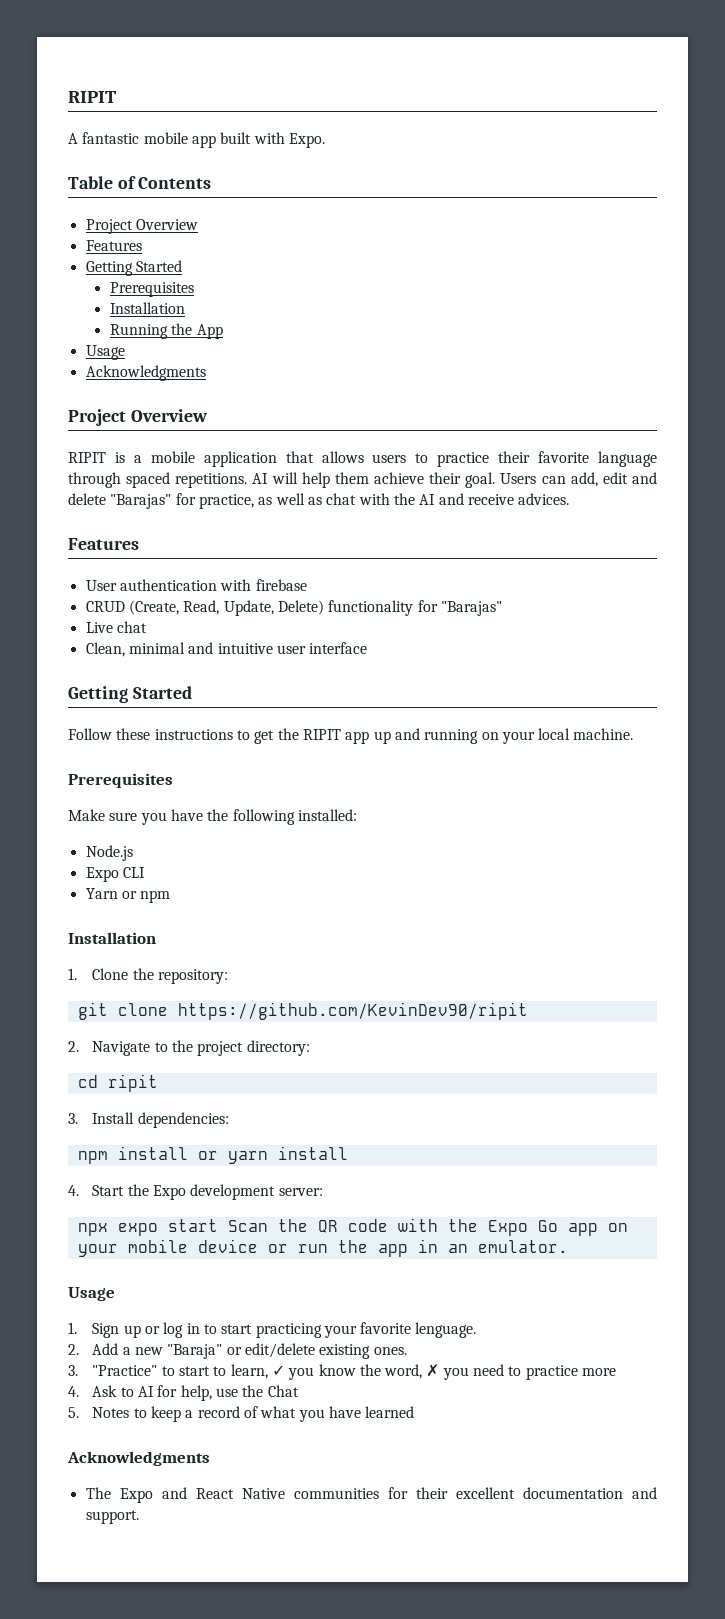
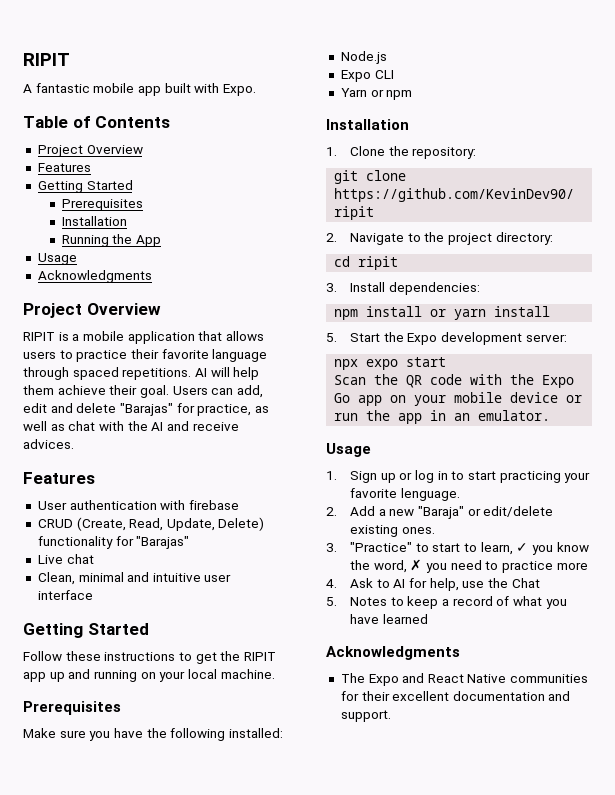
[68,1185,79,1196] 4. -> [326,333,337,342] 5.
(218, 1225) none -> (447, 362) //

